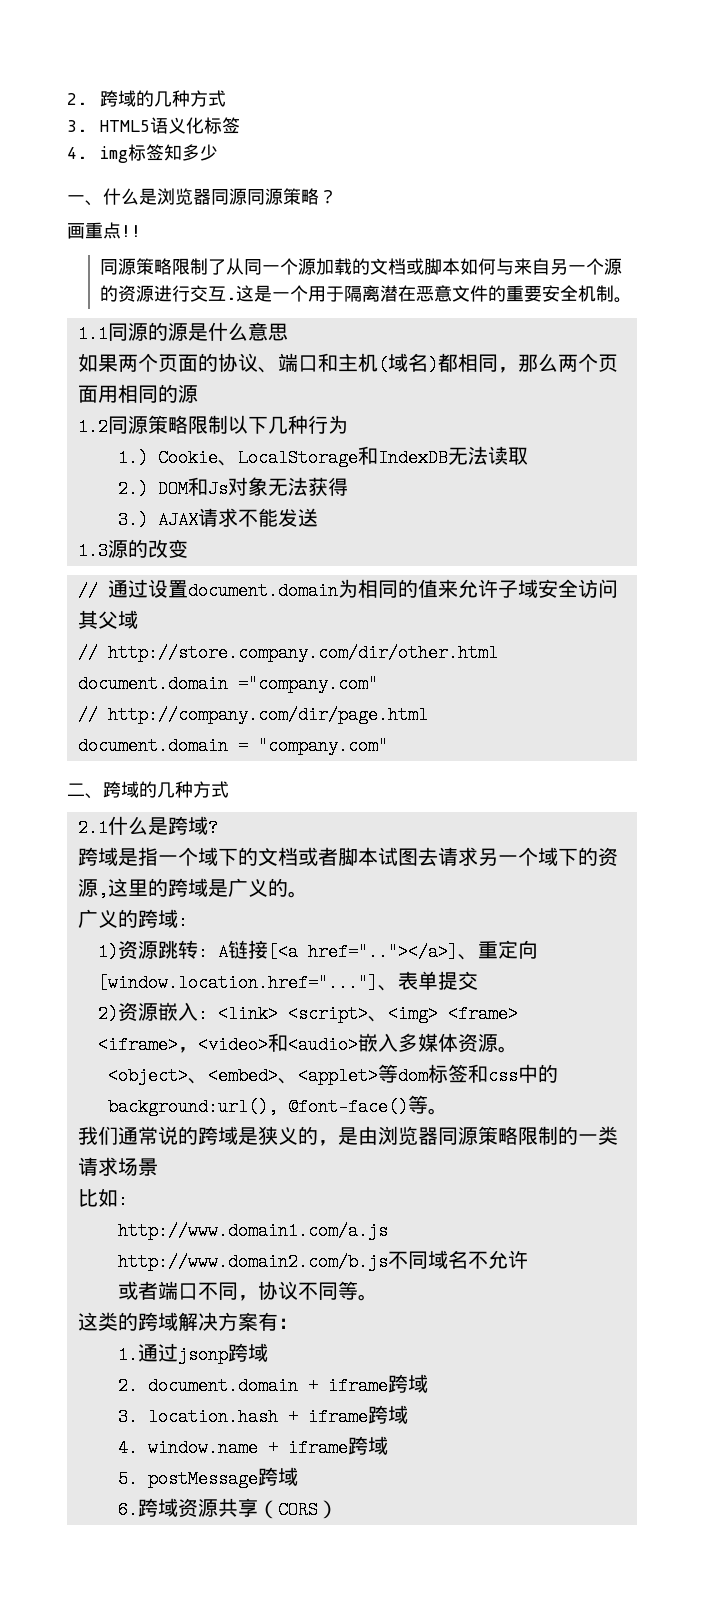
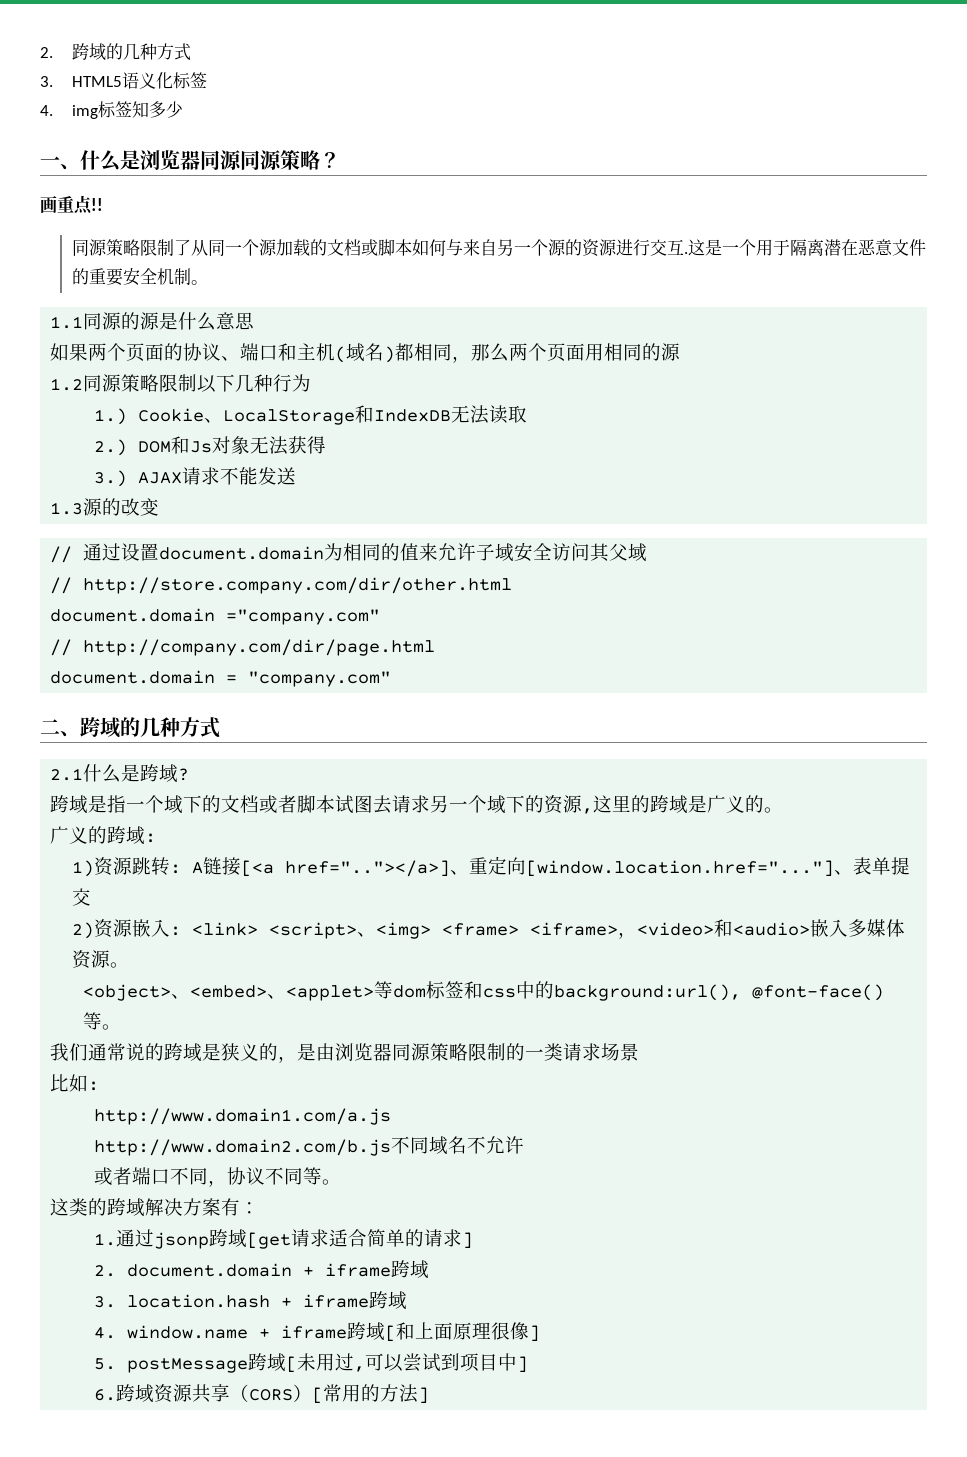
(268, 1352) none -> [247,1229,474,1249] [get请求适合简单的请求]
[117,1467,298,1488] // 5. postMessage跨域 -> [385,1322,541,1342] [94,1353,529,1373] [和上面原理很像] // 5. postMessage跨域[未用过,可以尝试到项目中]
(338, 1509) none -> [312,1384,430,1404] [常用的方法]

